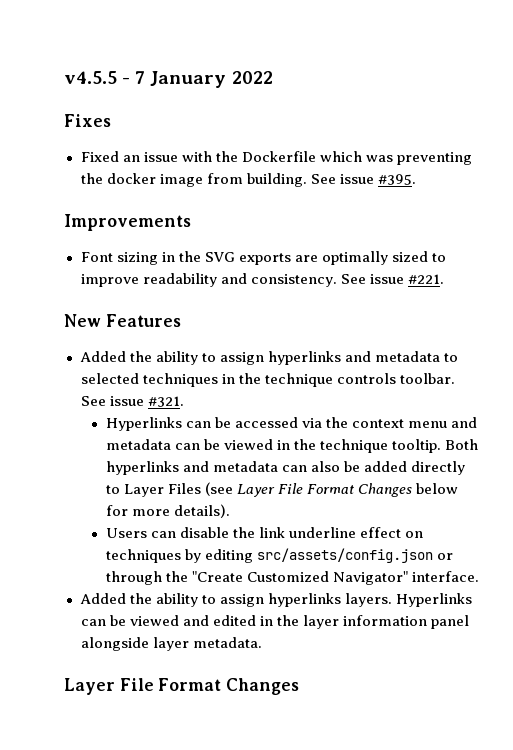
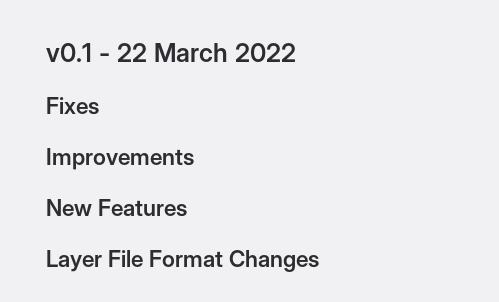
[64,71,273,88] [64,114,111,127] [80,151,472,165] [80,173,416,187] [64,214,191,231] [80,251,446,265] [80,273,444,287] [64,314,181,327] [79,351,458,365] [80,373,455,387] [80,396,184,407] [105,417,478,431] [105,439,479,453] [105,461,466,475] [105,482,459,497] [105,504,231,518] [105,527,424,538] [105,548,454,563] [105,571,480,585] [79,593,472,607] [80,615,469,629] [80,637,262,651] v4.5.5 - 7 January 2022 // Fixes // Fixed an issue with the Dockerfile which was preventing the docker image from building. See issue #395. // Improvements // Font sizing in the SVG exports are optimally sized to improve readability and consistency. See issue #221. // New Features // Added the ability to assign hyperlinks and metadata to selected techniques in the technique controls toolbar. See issue #321. // Hyperlinks can be accessed via the context menu and metadata can be viewed in the technique tooltip. Both hyperlinks and metadata can also be added directly to Layer Files (see Layer File Format Changes below for more details). // Users can disable the link underline effect on techniques by editing src/assets/config.json or through the "Create Customized Navigator" interface. // Added the ability to assign hyperlinks layers. Hyperlinks can be viewed and edited in the layer information panel alongside layer metadata. -> [46,43,296,62] [46,97,99,115] [46,148,194,170] [46,199,188,217] v0.1 - 22 March 2022 // Fixes // Improvements // New Features

